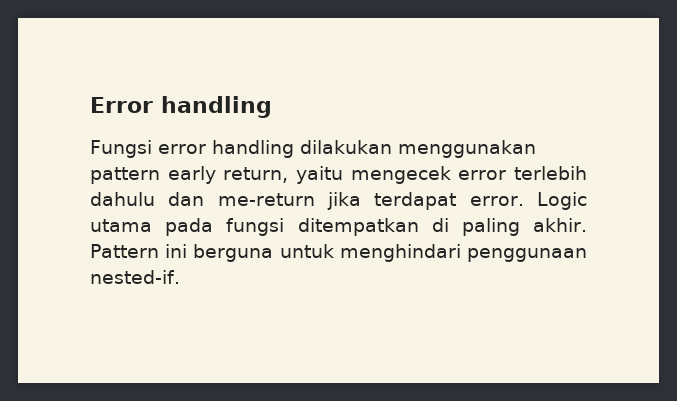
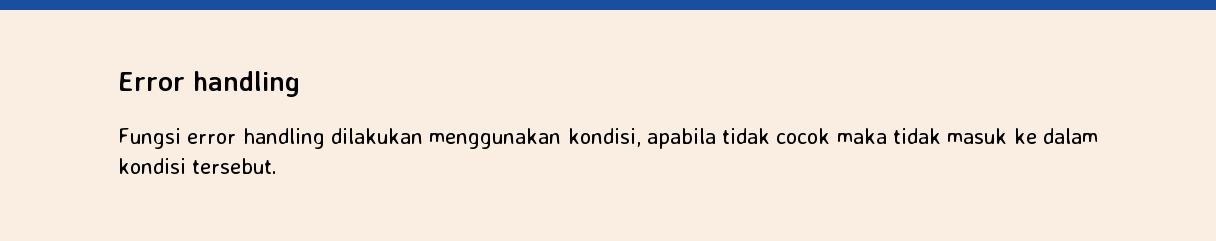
[90,166,587,184] [90,192,587,210] [90,218,588,236] [90,244,587,262] [90,270,180,284] pattern early return, yaitu mengecek error terlebih dahulu dan me-return jika terdapat error. Logic utama pada fungsi ditempatkan di paling akhir. Pattern ini berguna untuk menghindari penggunaan nested-if. -> [567,128,1098,149] [118,158,277,174] kondisi, apabila tidak cocok maka tidak masuk ke dalam kondisi tersebut.

